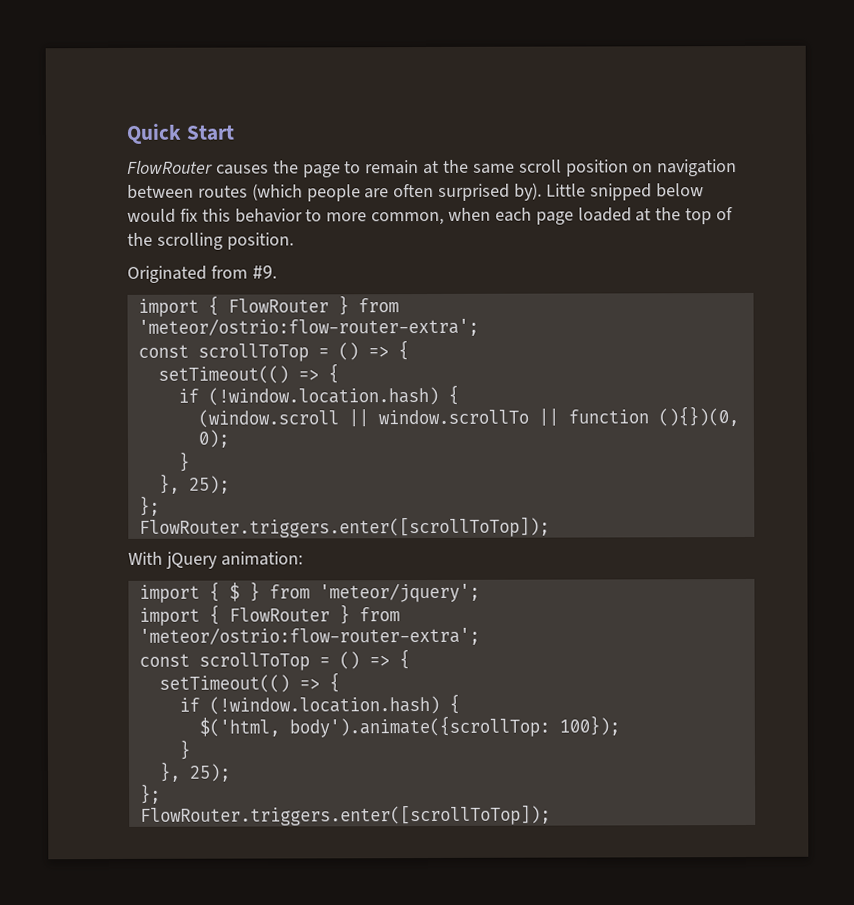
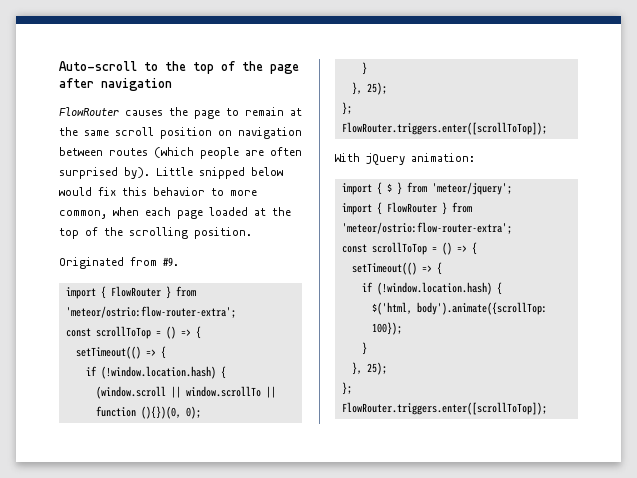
[126,123,235,144] Quick Start -> [59,61,299,74] [59,78,172,91] Auto-scroll to the top of the page after navigation

